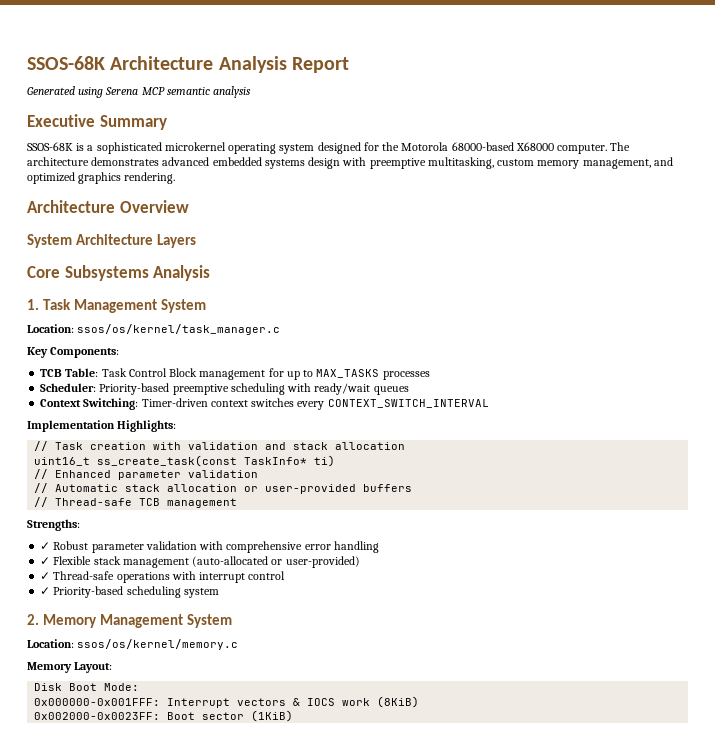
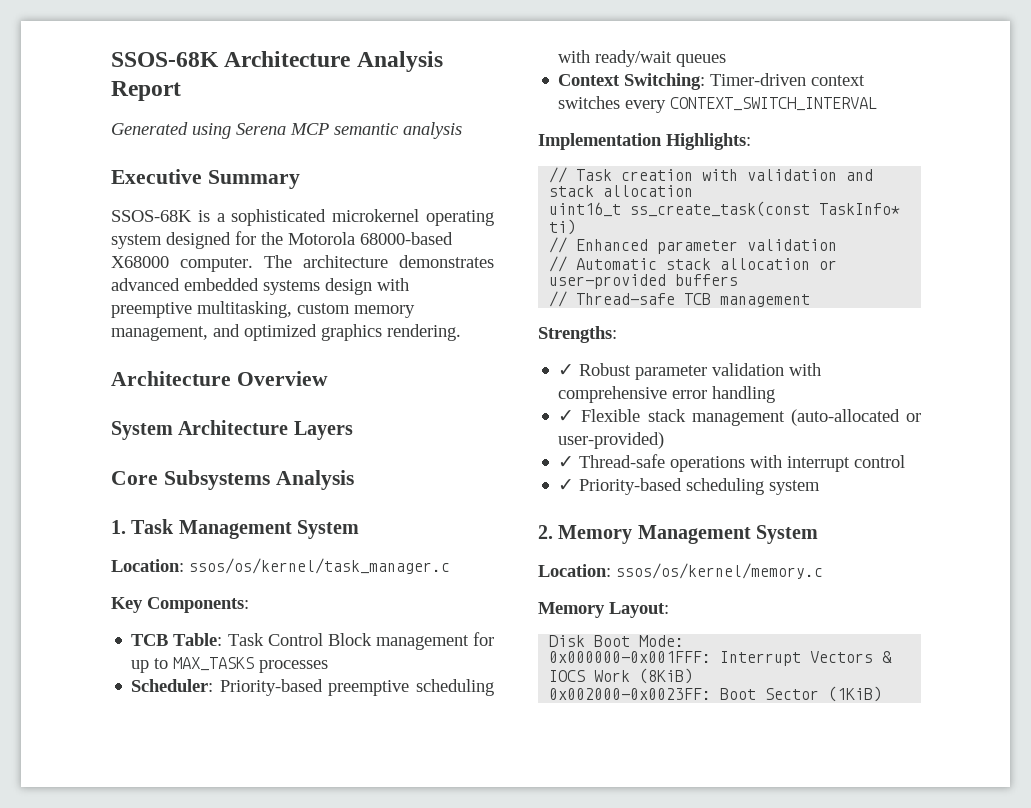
[237,698,287,706] vectors -> [810,651,874,663] Vectors
[342,698,371,706] work -> [594,670,631,682] Work
[202,712,245,720] sector -> [765,688,820,700] Sector

